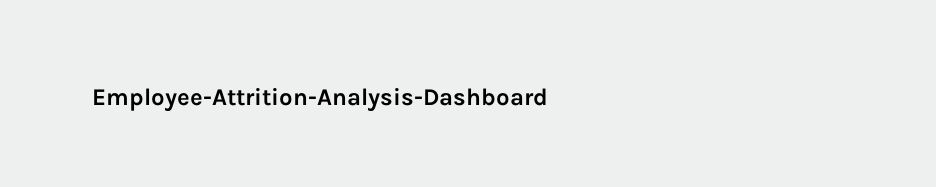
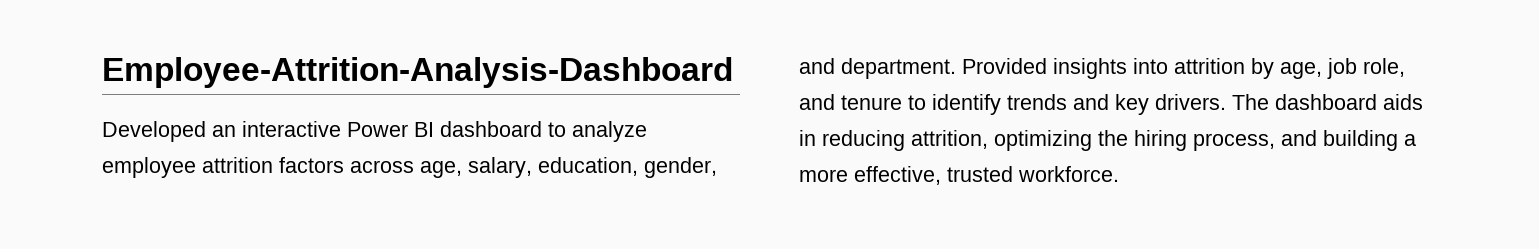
(548, 99) none -> [102,121,647,142] [102,157,717,178] [799,58,1405,79] [799,94,1423,115] [799,130,1416,151] [799,166,1119,185] // Developed an interactive Power BI dashboard to analyze employee attrition factors across age, salary, education, gender, and department. Provided insights into attrition by age, job role, and tenure to identify trends and key drivers. The dashboard aids in reducing attrition, optimizing the hiring process, and building a more effective, trusted workforce.

